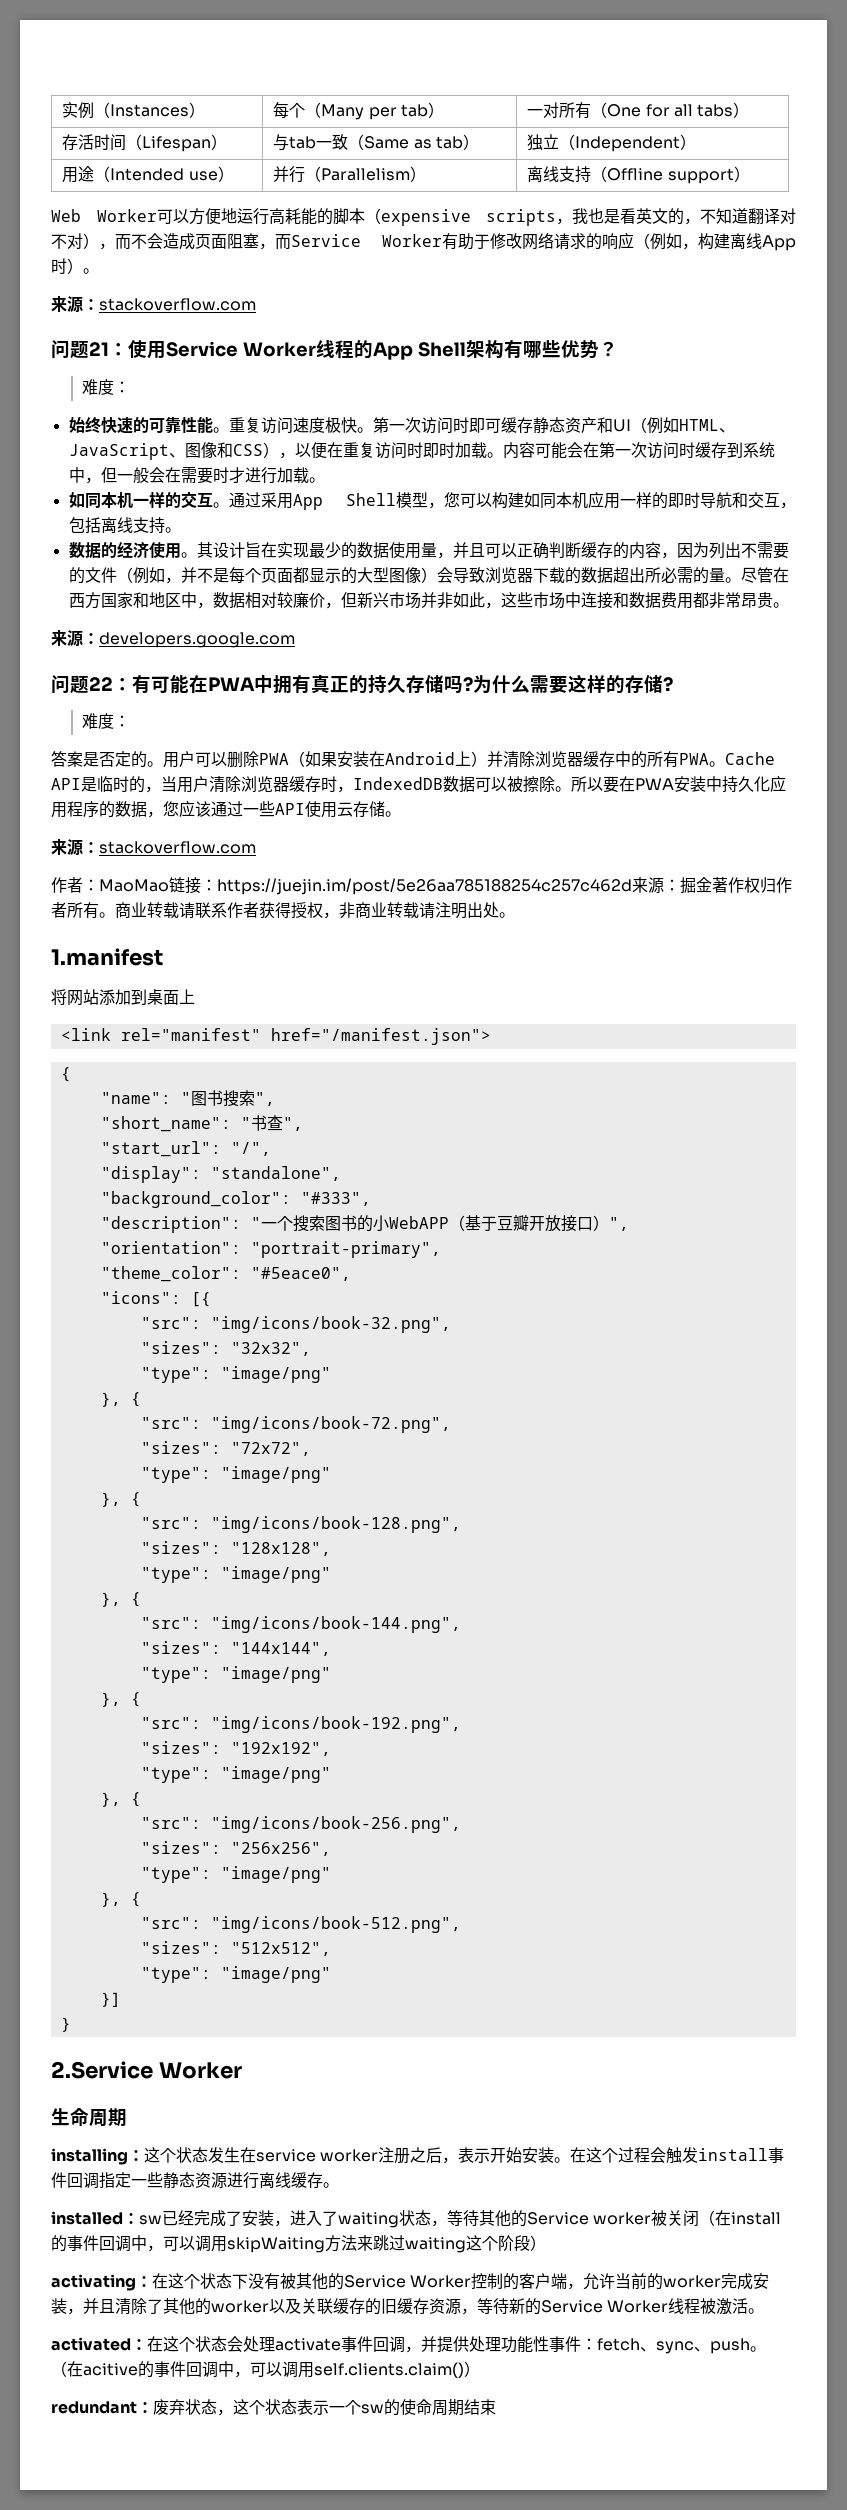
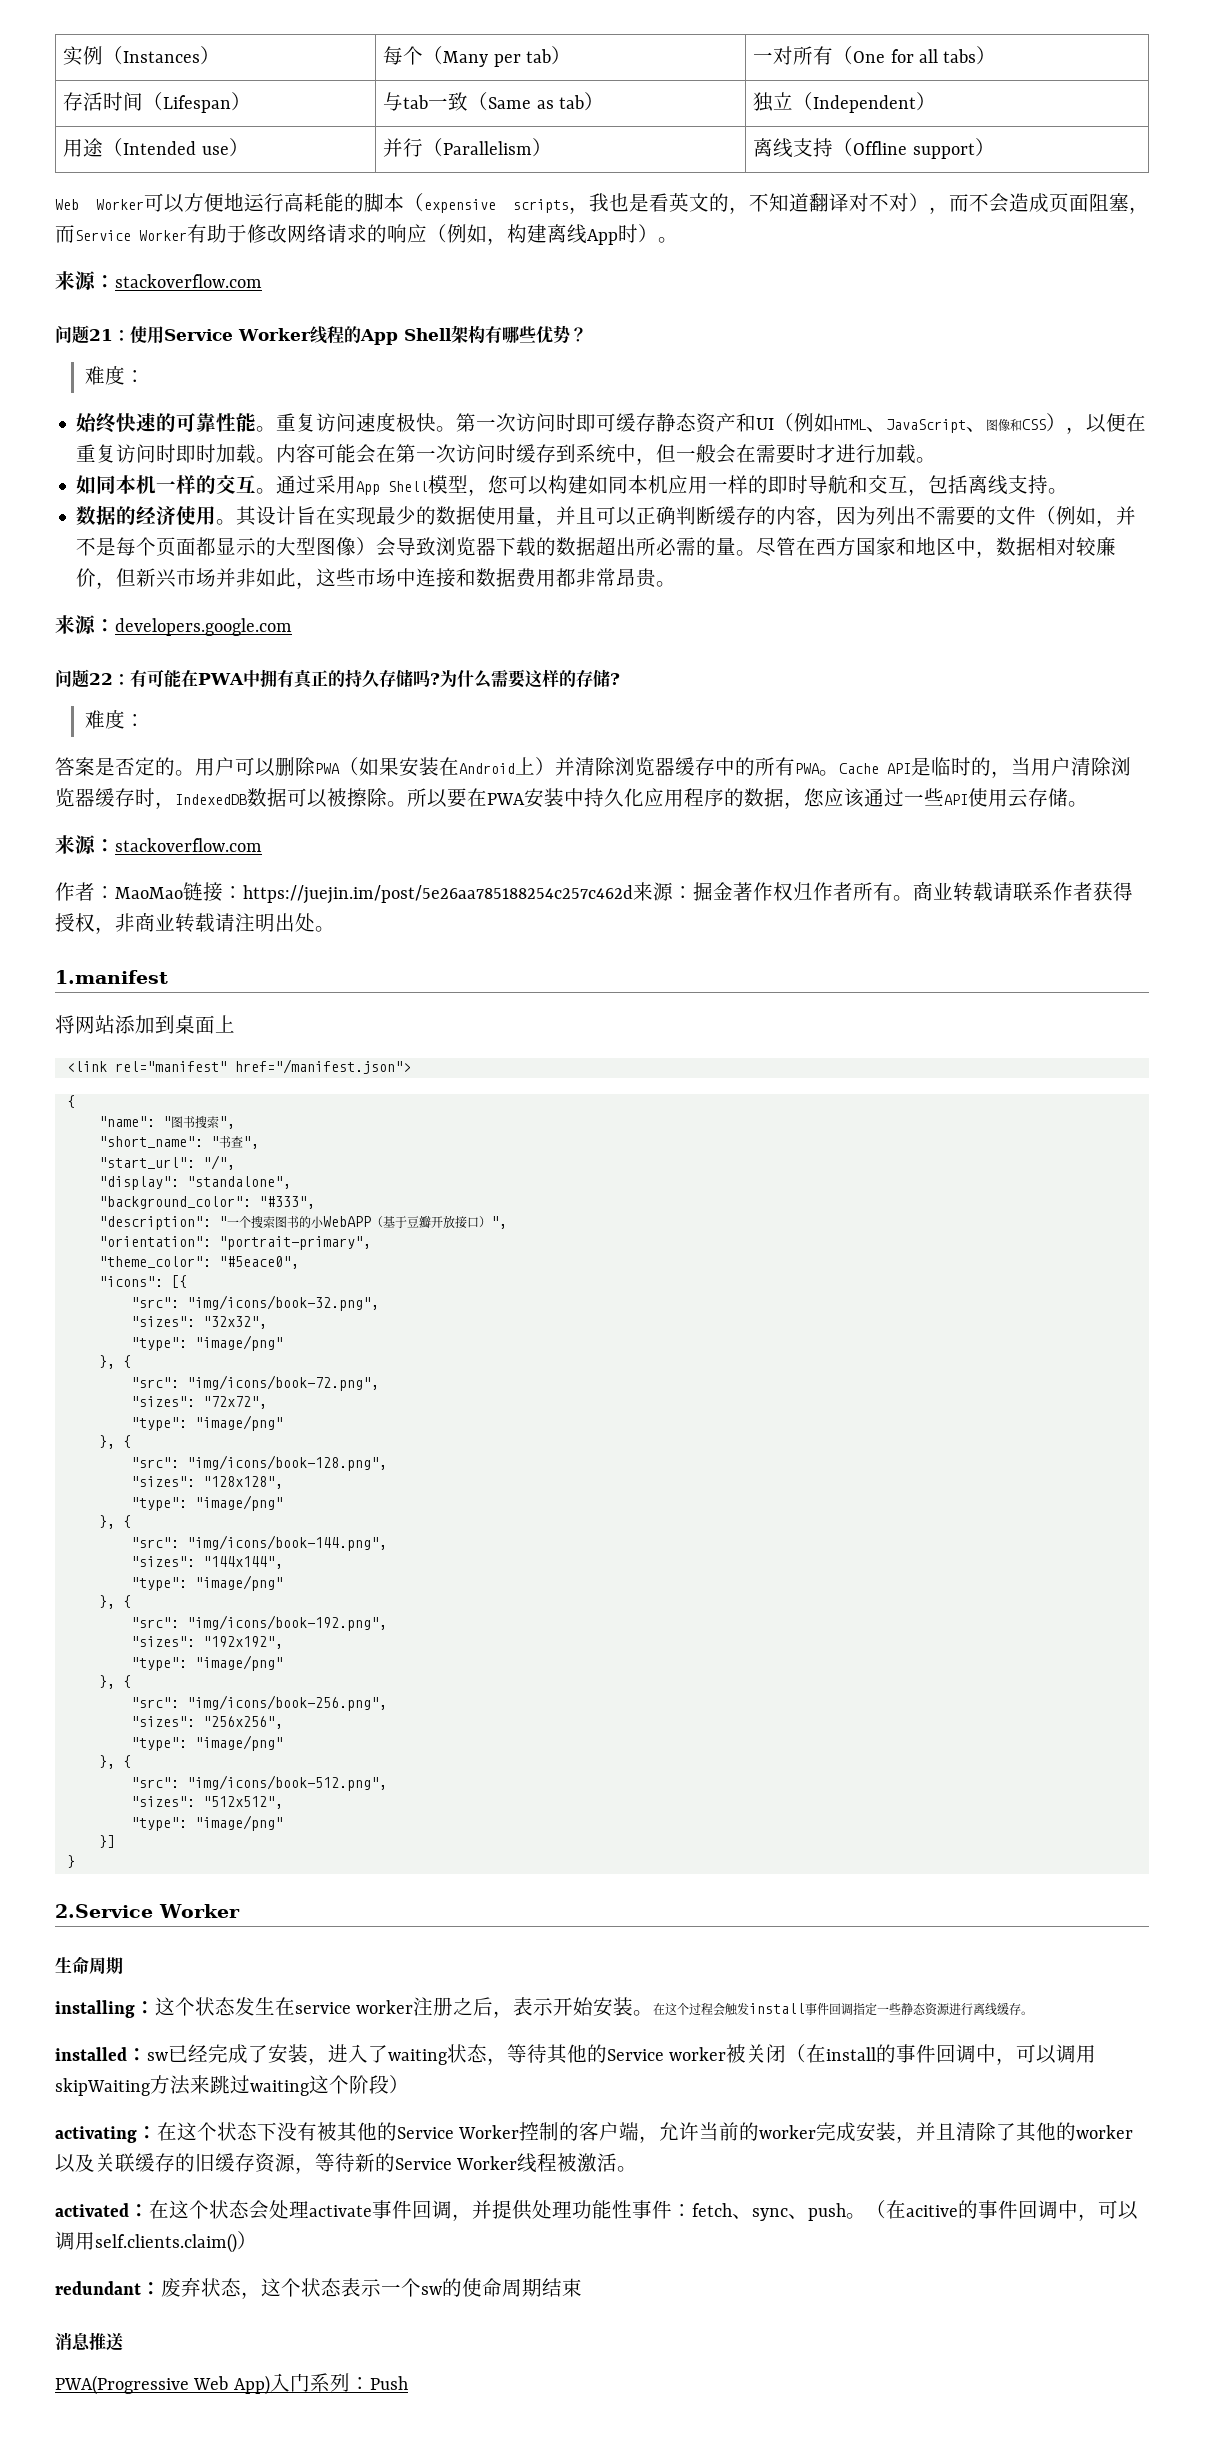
(496, 2407) none -> [55,2332,124,2351] [55,2373,408,2395] // 消息推送 // PWA(Progressive Web App)入门系列：Push

